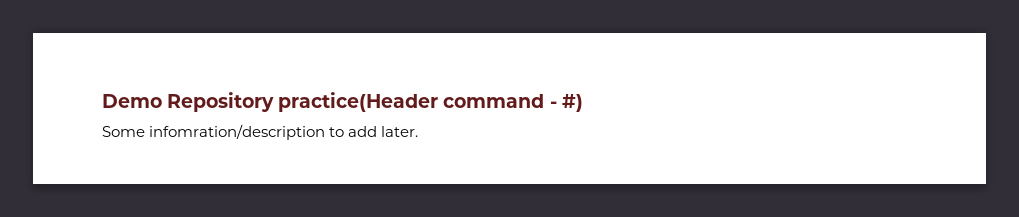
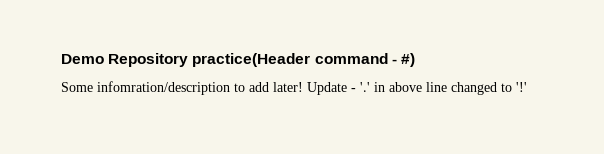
[381,126,419,137] later. -> [273,82,527,95] later! Update - '.' in above line changed to '!'

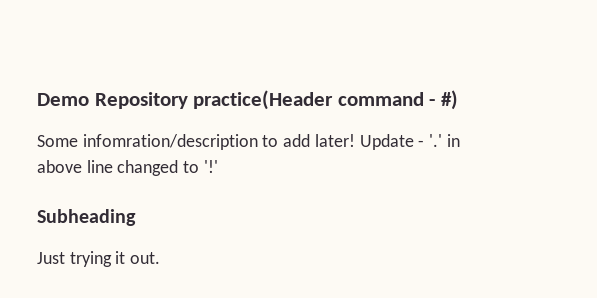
(527, 87) none -> [37,209,136,226] [37,251,161,267] // Subheading // Just trying it out.

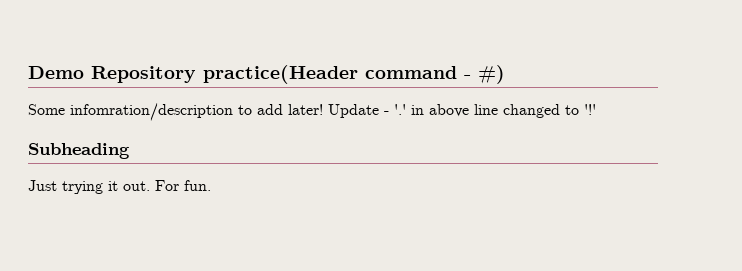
(161, 258) none -> [155,180,211,191] For fun.

